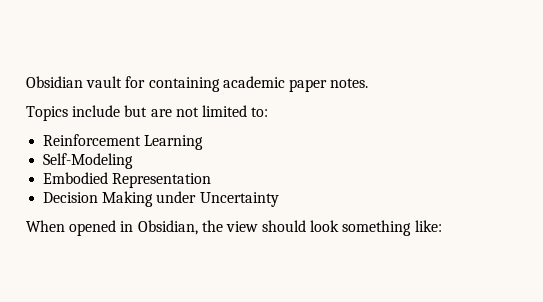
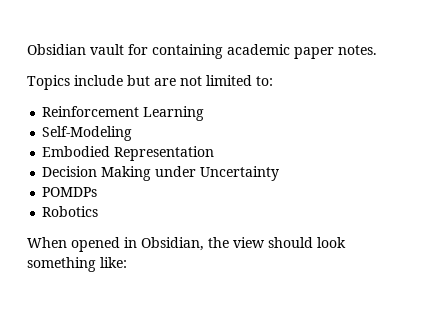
(279, 199) none -> [42,187,98,197] [42,206,99,217] // POMDPs // Robotics

